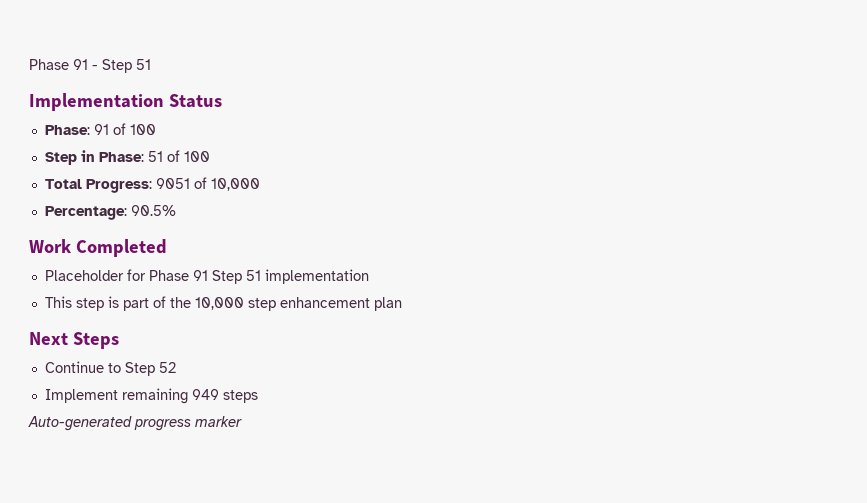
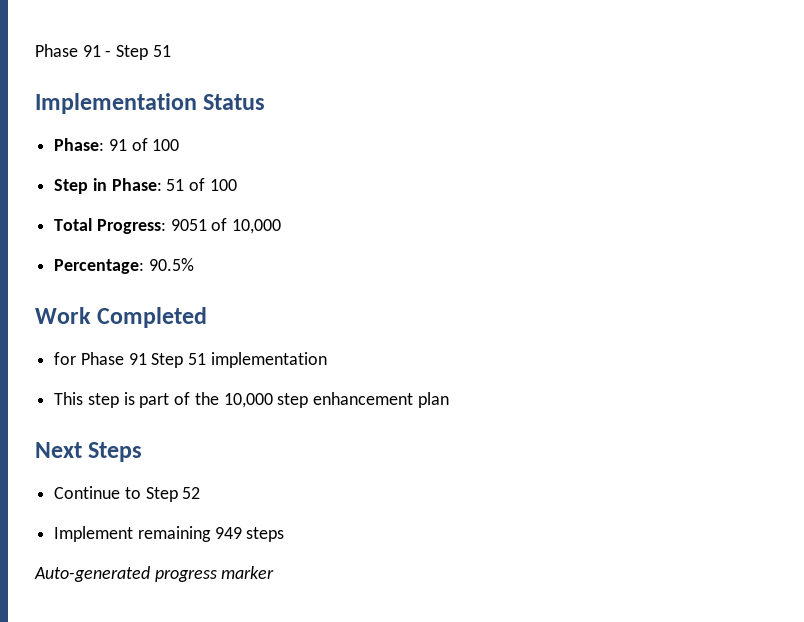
[44,270,124,281] Placeholder -> (208, 317) none

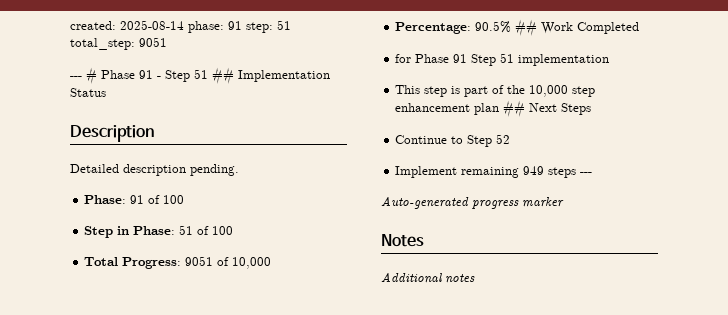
(35, 50) none -> [70,20,291,33] [70,37,167,50] [70,67,97,84] created: 2025-08-14 phase: 91 step: 51 total_step: 9051 // --- #
(171, 51) // -> [212,67,234,84] ##
(266, 102) none -> [70,125,154,142] [70,164,239,176] // Description // Detailed description pending.
(194, 264) // -> [515,19,538,36] ##
(449, 400) // -> [503,100,526,117] ##
(285, 534) none -> [580,172,593,175] ---
(275, 572) none -> [381,234,424,247] [381,272,475,283] // Notes // Additional notes

